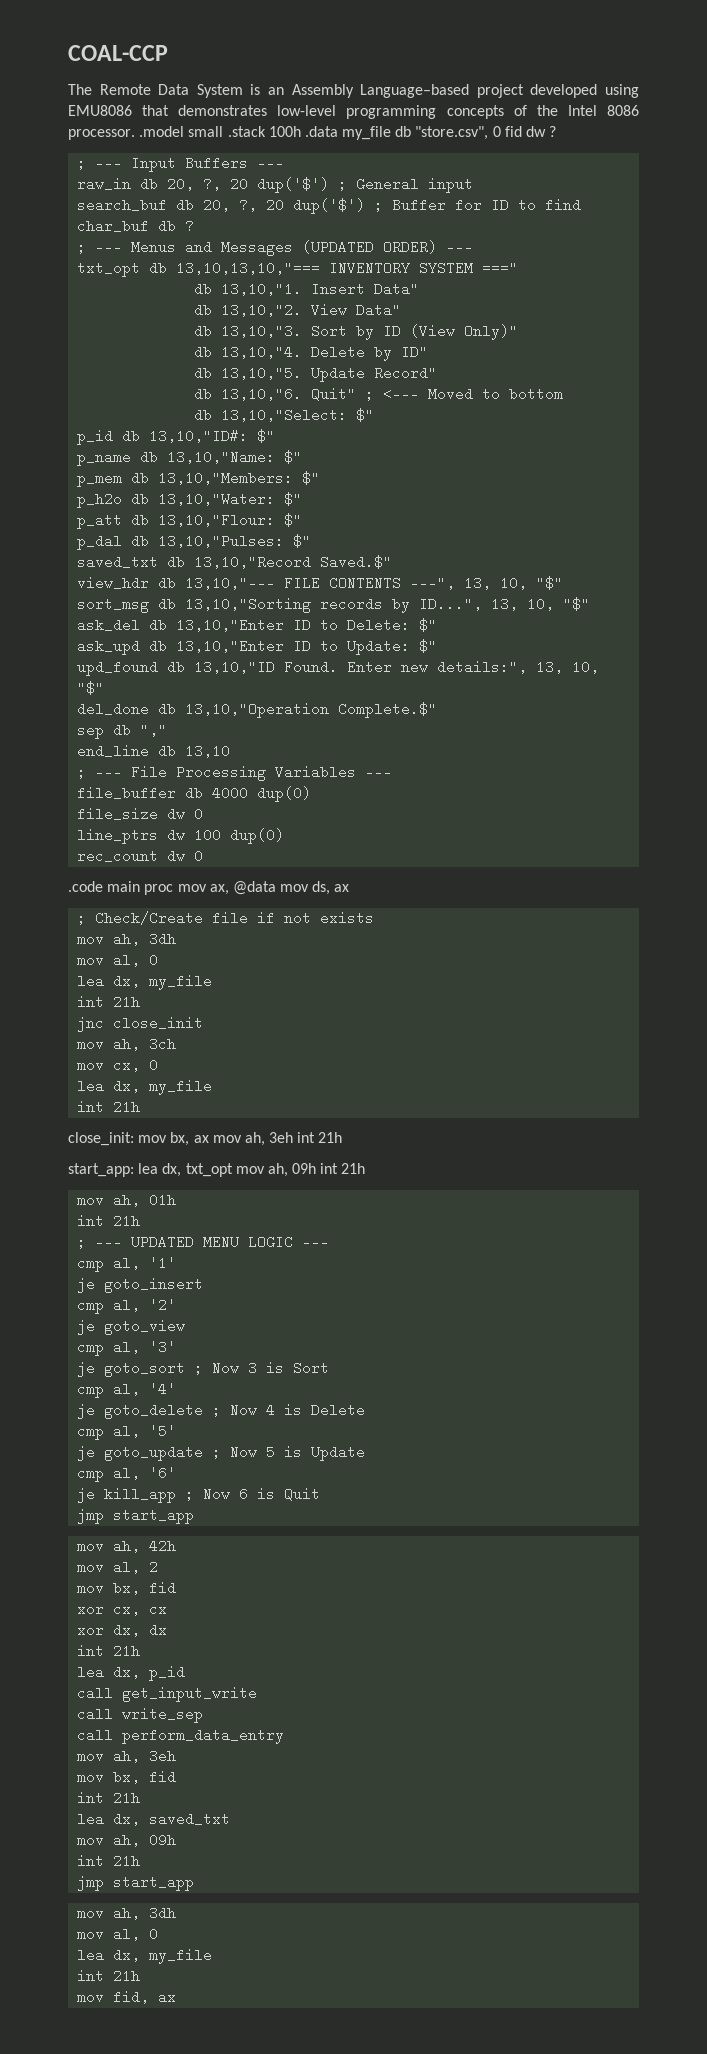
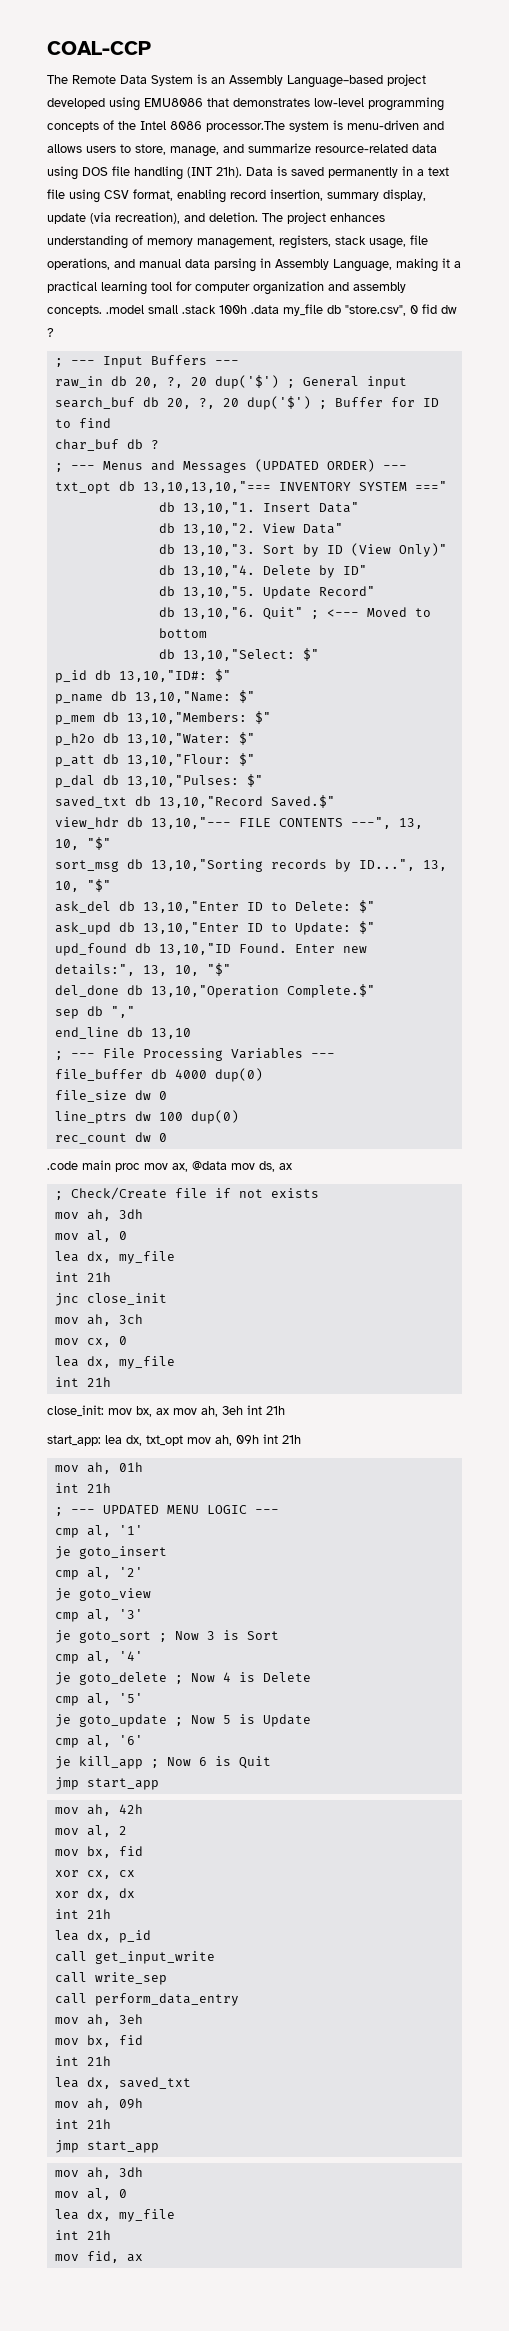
[68,129,135,140] processor. -> [206,120,444,132] [47,143,437,157] [47,166,449,180] [47,189,426,203] [47,212,385,224] [47,235,428,249] [47,258,461,272] [47,281,406,295] [47,305,102,316] processor.The system is menu-driven and allows users to store, manage, and summarize resource-related data using DOS file handling (INT 21h). Data is saved permanently in a text file using CSV format, enabling record insertion, summary display, update (via recreation), and deletion. The project enhances understanding of memory management, registers, stack usage, file operations, and manual data parsing in Assembly Language, making it a practical learning tool for computer organization and assembly concepts.

